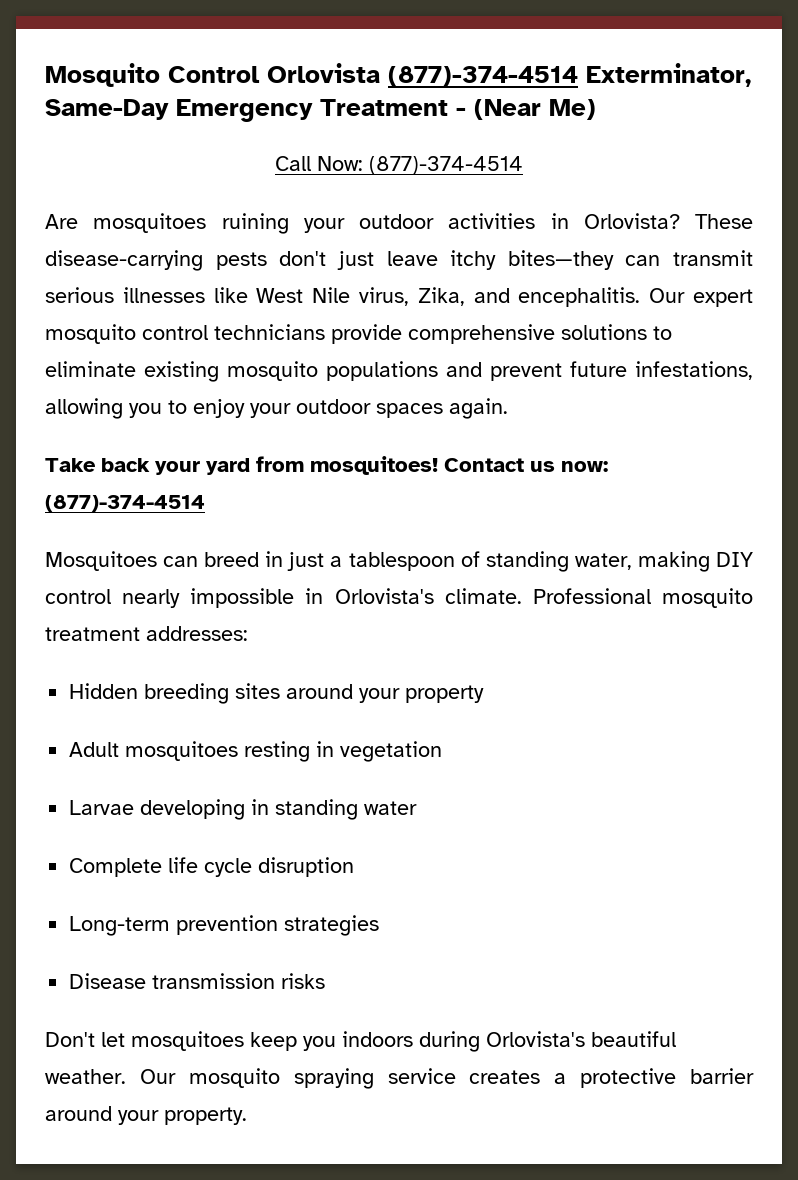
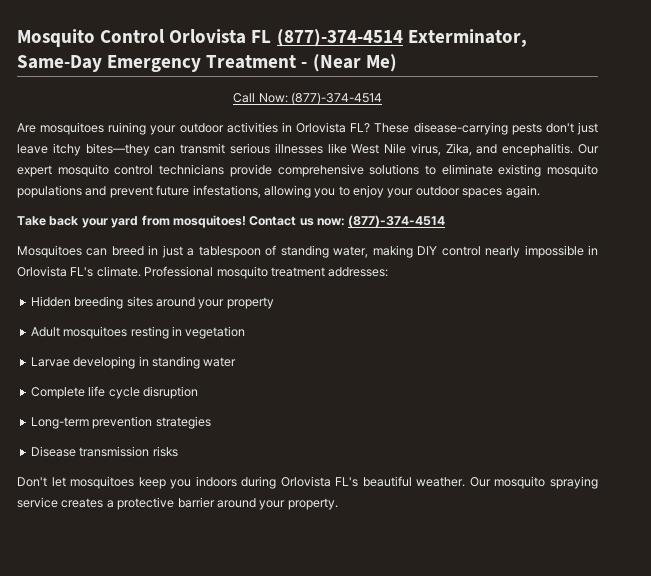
(380, 73) none -> [251,30,272,43] FL
[583,213,680,229] Orlovista? -> [296,122,371,133] Orlovista FL?
[334,588,434,604] Orlovista's -> [17,266,94,277] Orlovista FL's
[486,1031,585,1047] Orlovista's -> [280,476,359,487] Orlovista FL's

